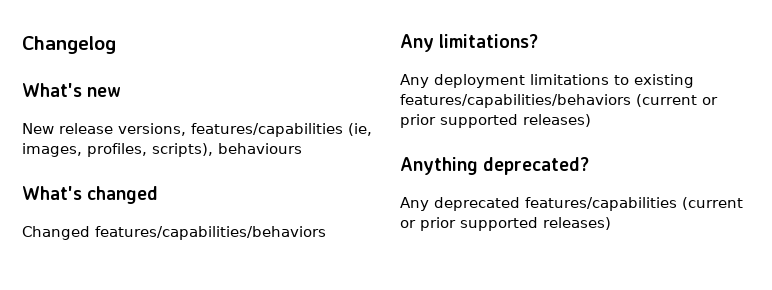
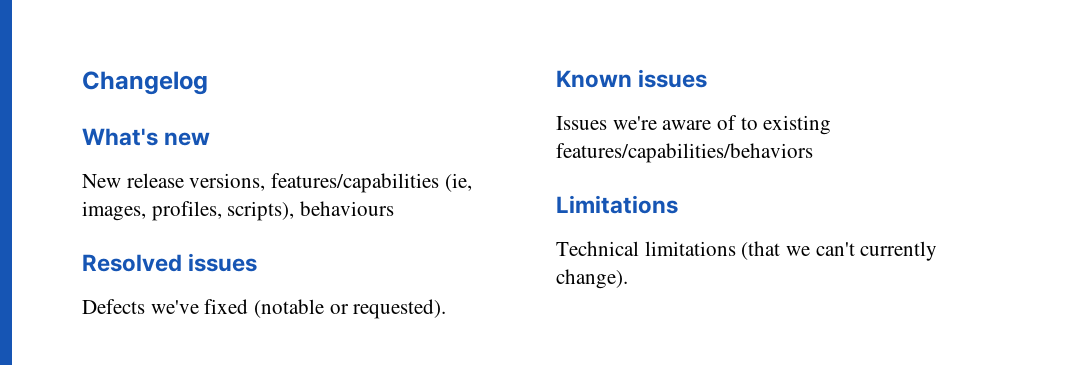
[22,186,159,204] [22,226,326,240] [400,34,539,52] [400,74,694,88] [400,94,718,108] [400,114,591,128] [400,157,590,175] [400,197,743,211] [400,217,611,231] What's changed // Changed features/capabilities/behaviors // Any limitations? // Any deployment limitations to existing features/capabilities/behaviors (current or prior supported releases) // Anything deprecated? // Any deprecated features/capabilities (current or prior supported releases) -> [82,253,258,272] [82,299,447,319] [556,69,708,88] [556,115,832,135] [556,143,813,163] [556,195,678,214] [556,241,938,261] [556,269,628,289] Resolved issues // Defects we've fixed (notable or requested). // Known issues // Issues we're aware of to existing features/capabilities/behaviors // Limitations // Technical limitations (that we can't currently change).

